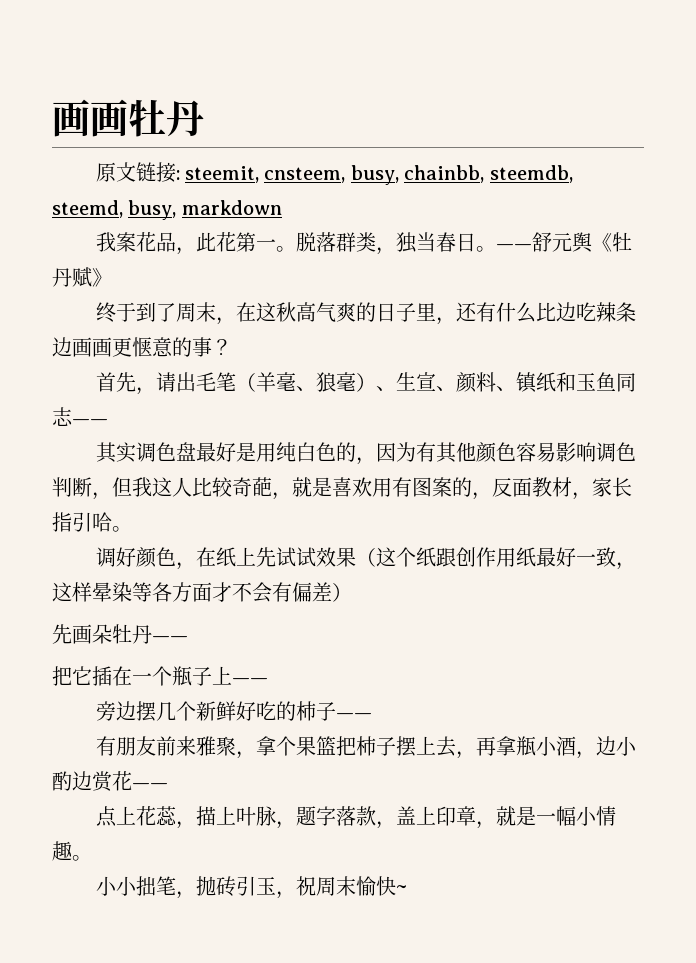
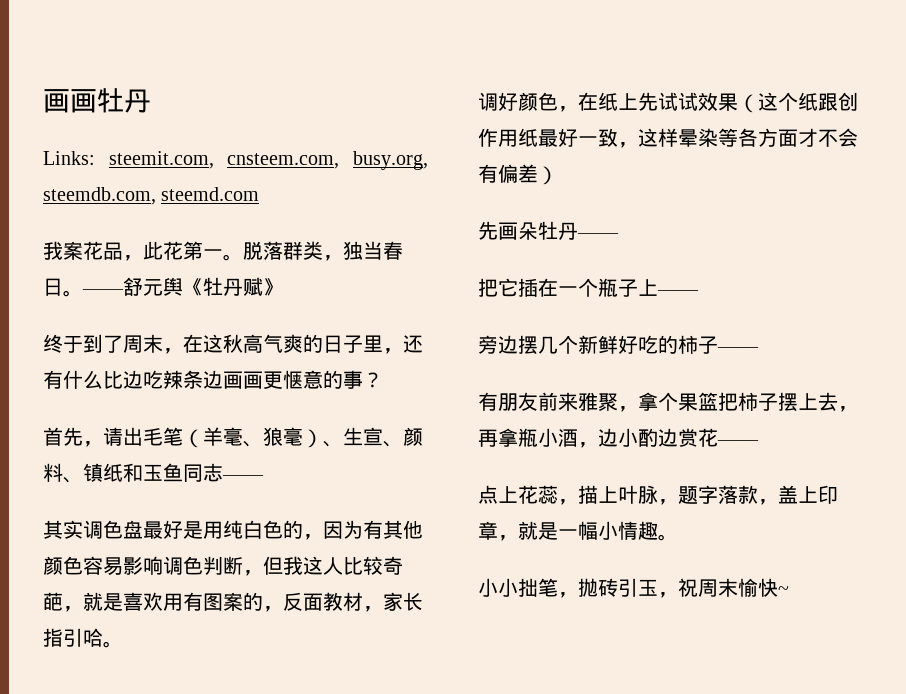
[95,162,573,185] [52,200,282,220] 原文链接: steemit, cnsteem, busy, chainbb, steemdb, steemd, busy, markdown -> [43,151,428,170] [43,187,260,205] Links: steemit.com, cnsteem.com, busy.org, steemdb.com, steemd.com

